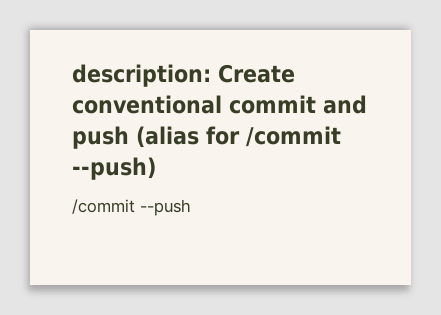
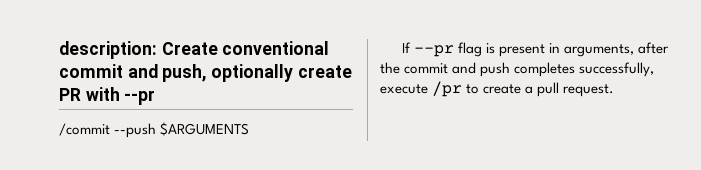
[72,126,341,149] [72,157,156,180] [72,199,191,216] push (alias for /commit --push) // /commit --push -> [162,64,352,82] [59,87,156,105] [59,122,250,138] [402,42,670,57] [380,62,655,77] [380,81,615,97] push, optionally create PR with --pr // /commit --push $ARGUMENTS // If --pr flag is present in arguments, after the commit and push completes successfully, execute /pr to create a pull request.

